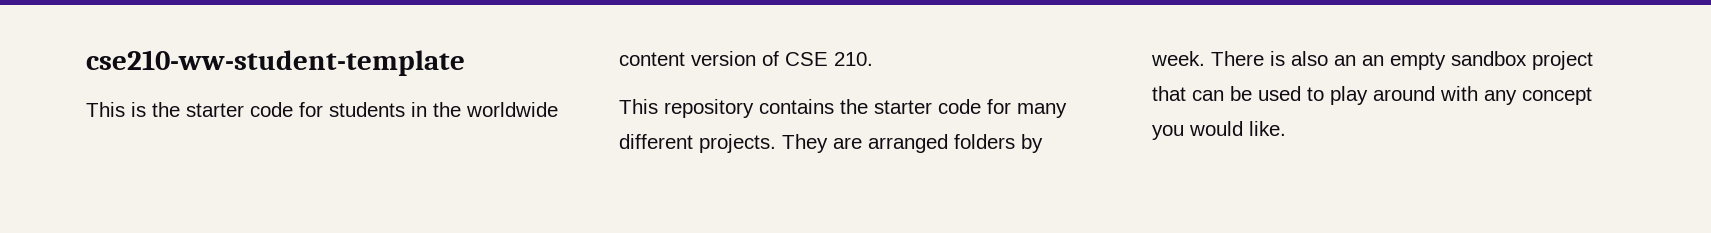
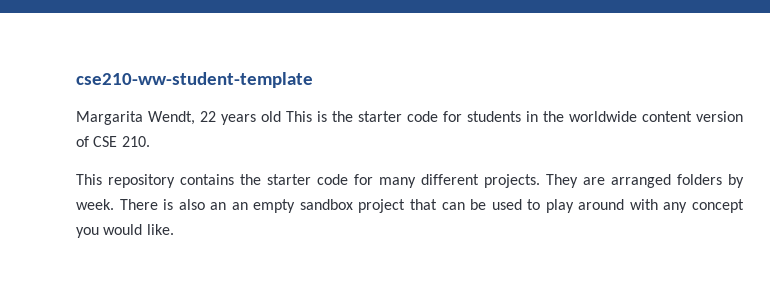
(465, 63) none -> [76,111,281,125] Margarita Wendt, 22 years old

